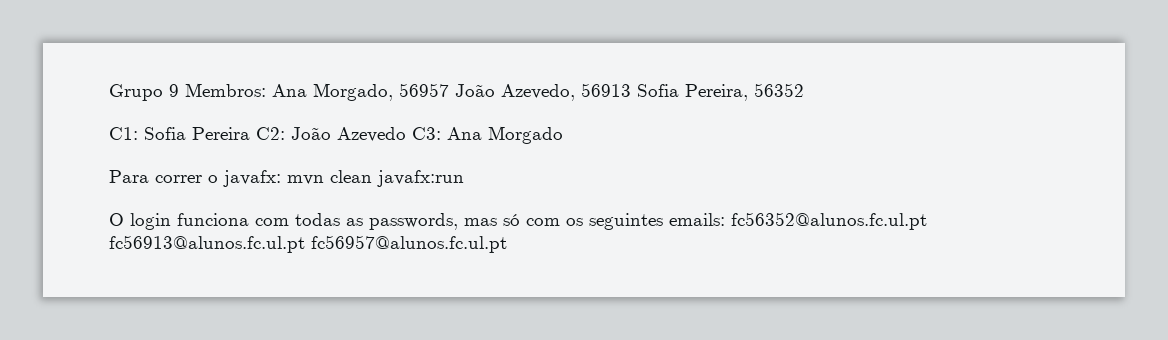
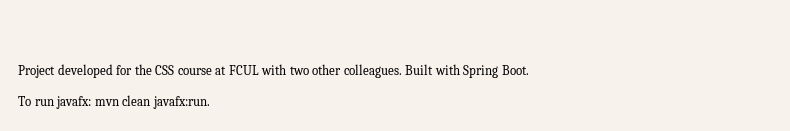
[109,83,804,101] [109,126,563,144] [109,170,464,187] [109,212,927,230] [109,235,507,253] Grupo 9 Membros: Ana Morgado, 56957 João Azevedo, 56913 Sofia Pereira, 56352 // C1: Sofia Pereira C2: João Azevedo C3: Ana Morgado // Para correr o javafx: mvn clean javafx:run // O login funciona com todas as passwords, mas só com os seguintes emails: fc56352@alunos.fc.ul.pt fc56913@alunos.fc.ul.pt fc56957@alunos.fc.ul.pt -> [18,64,529,78] [18,95,210,109] Project developed for the CSS course at FCUL with two other colleagues. Built with Spring Boot. // To run javafx: mvn clean javafx:run.

